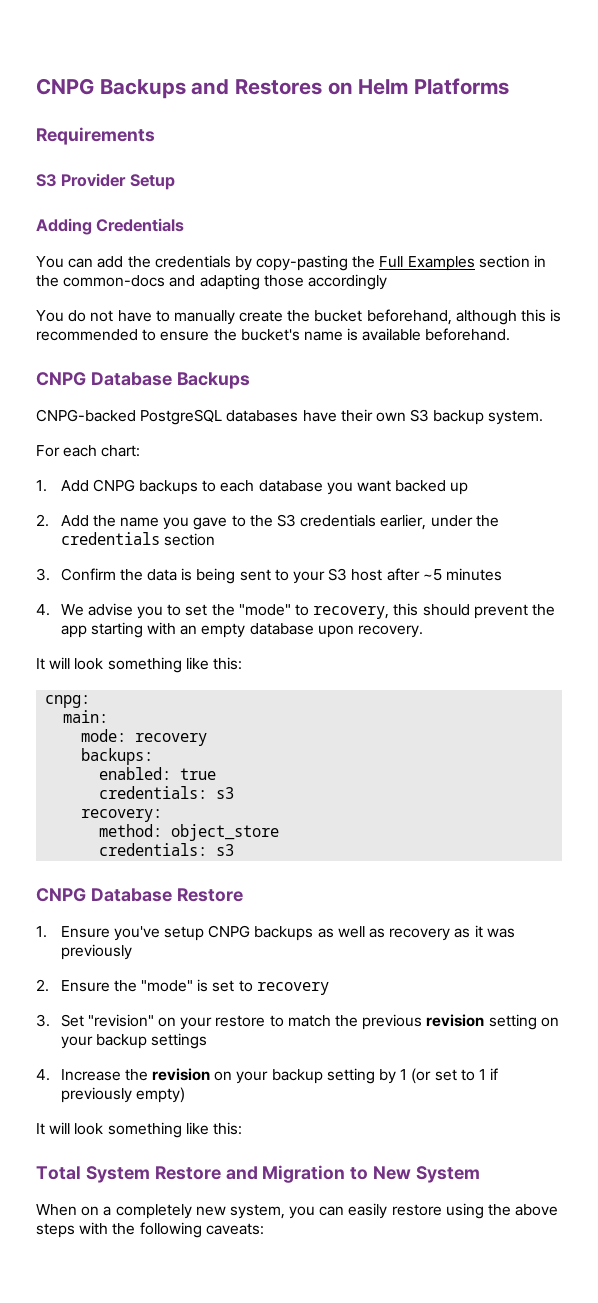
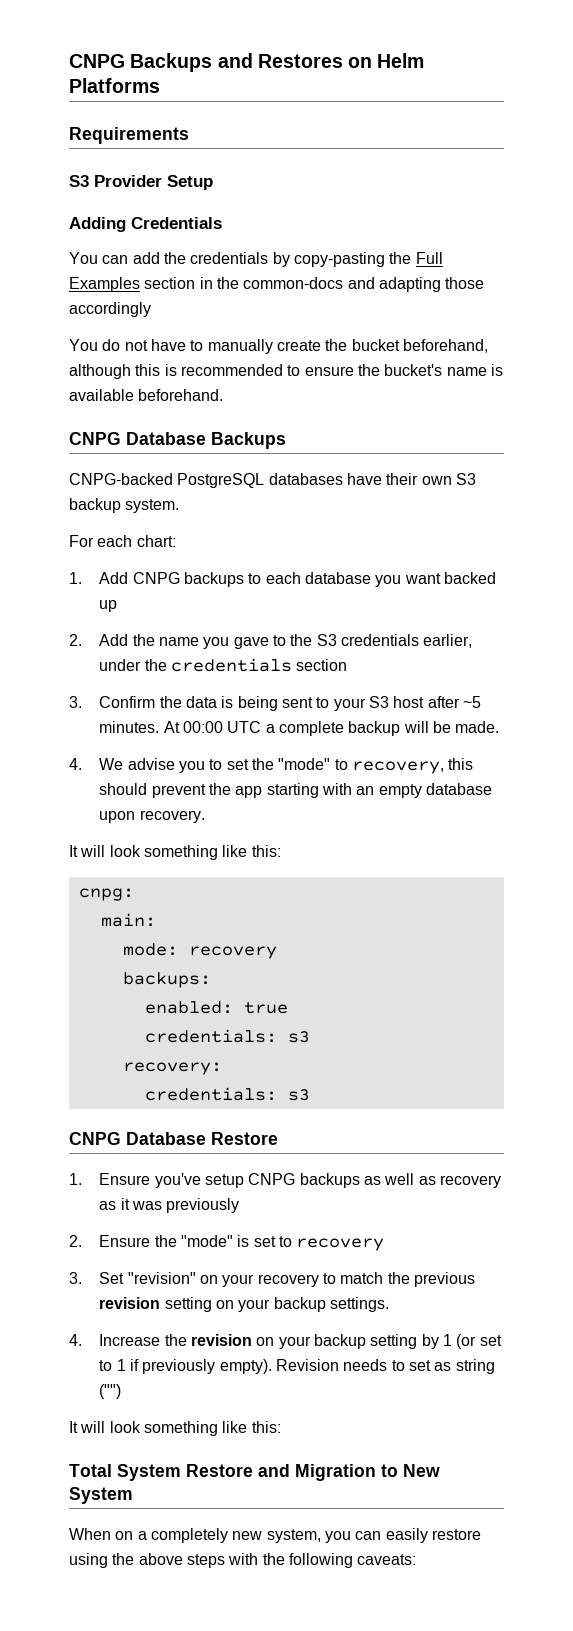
[445,568,502,581] minutes -> [99,721,500,736] minutes. At 00:00 UTC a complete backup will be made.
[99,824,280,841] // method: object_store -> (222, 1068) none
[215,1015,266,1027] restore -> [257,1274,319,1287] recovery
[151,1033,208,1049] settings -> [329,1297,389,1312] settings.
[135,1087,185,1103] empty) -> [219,1359,495,1374] [99,1384,122,1399] empty). Revision needs to set as string ("")

